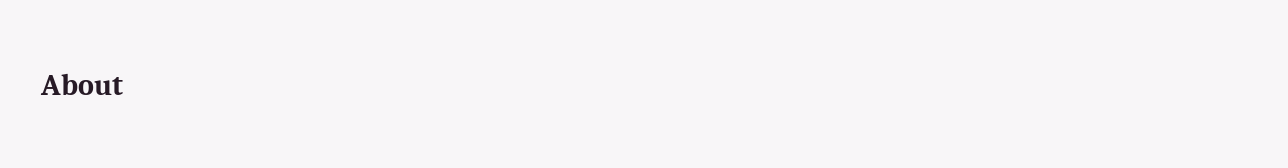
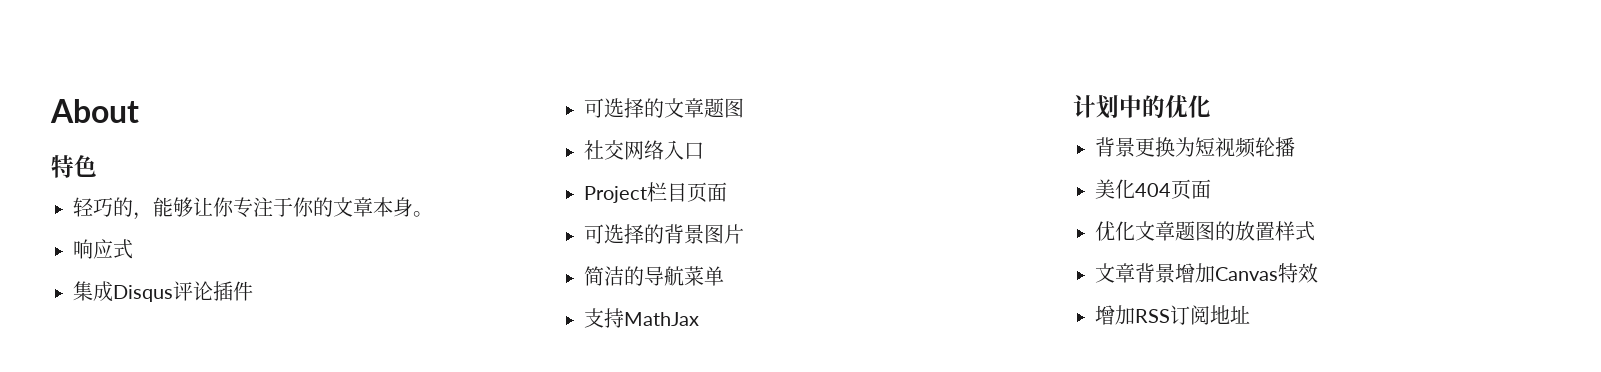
(123, 84) none -> [51,155,97,178] [73,197,433,220] [73,239,133,259] [73,281,253,302] [584,98,744,118] [584,140,704,160] [584,182,727,203] [584,224,744,244] [584,266,724,286] [584,308,699,328] [1073,95,1211,119] [1095,137,1295,158] [1095,179,1211,199] [1095,221,1315,241] [1095,263,1318,283] [1095,305,1250,325] // 特色 // 轻巧的，能够让你专注于你的文章本身。 // 响应式 // 集成Disqus评论插件 // 可选择的文章题图 // 社交网络入口 // Project栏目页面 // 可选择的背景图片 // 简洁的导航菜单 // 支持MathJax // 计划中的优化 // 背景更换为短视频轮播 // 美化404页面 // 优化文章题图的放置样式 // 文章背景增加Canvas特效 // 增加RSS订阅地址

